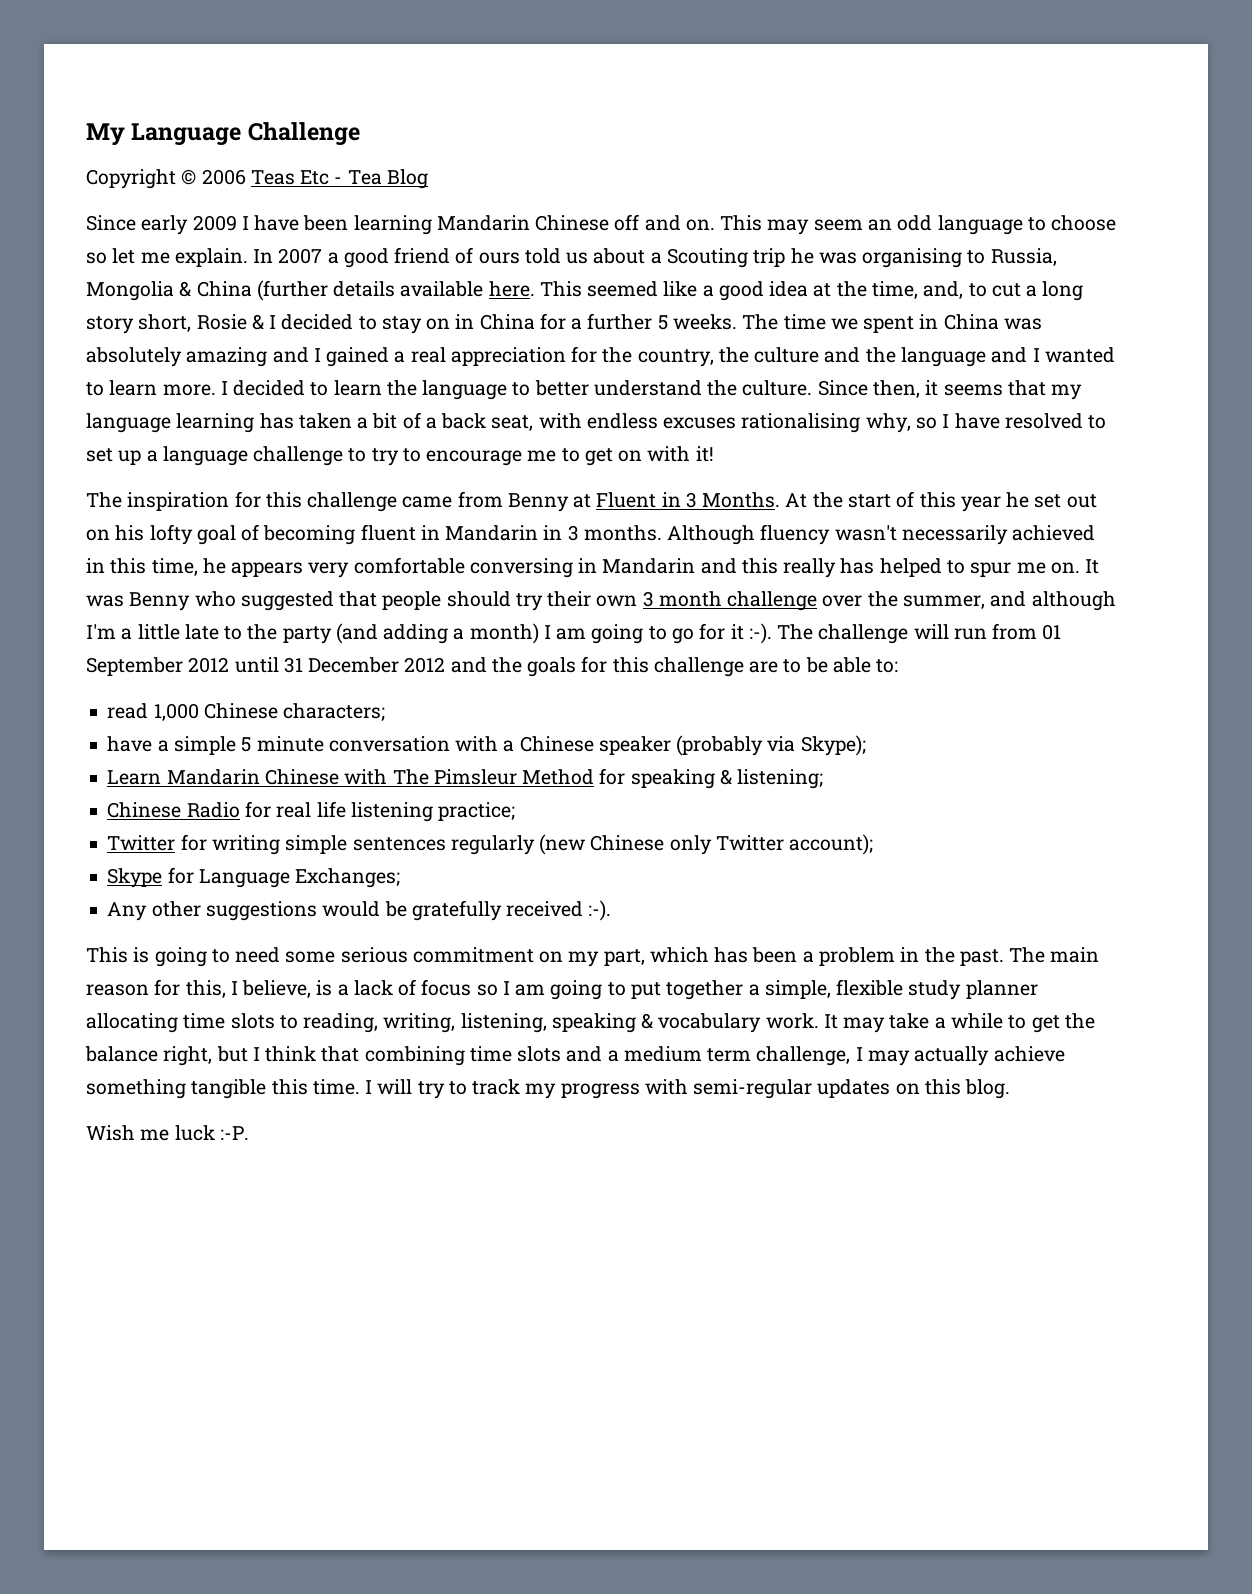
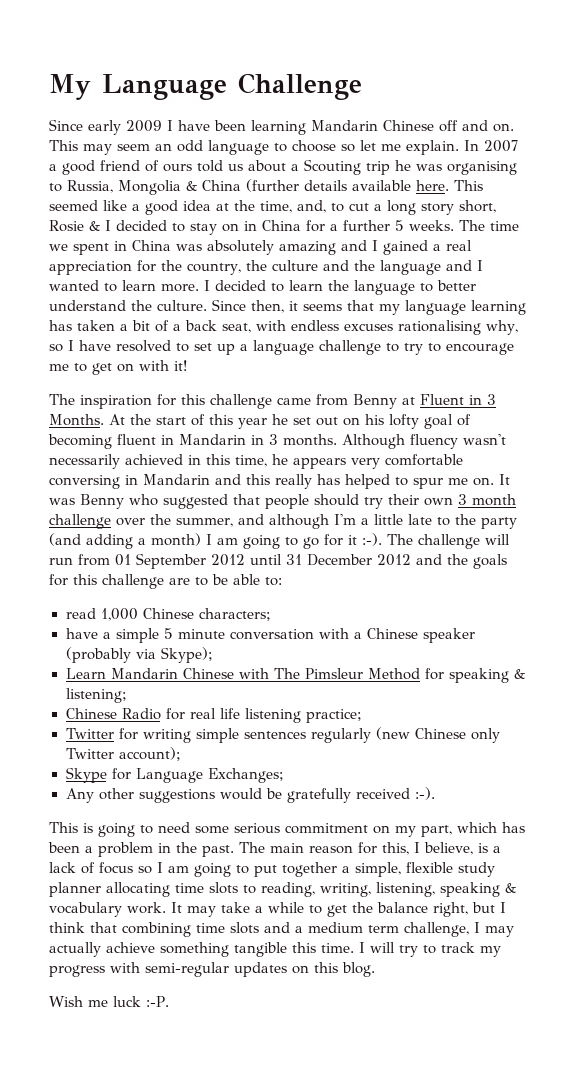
[86,169,428,189] // Copyright © 2006 Teas Etc - Tea Blog -> (362, 86) none

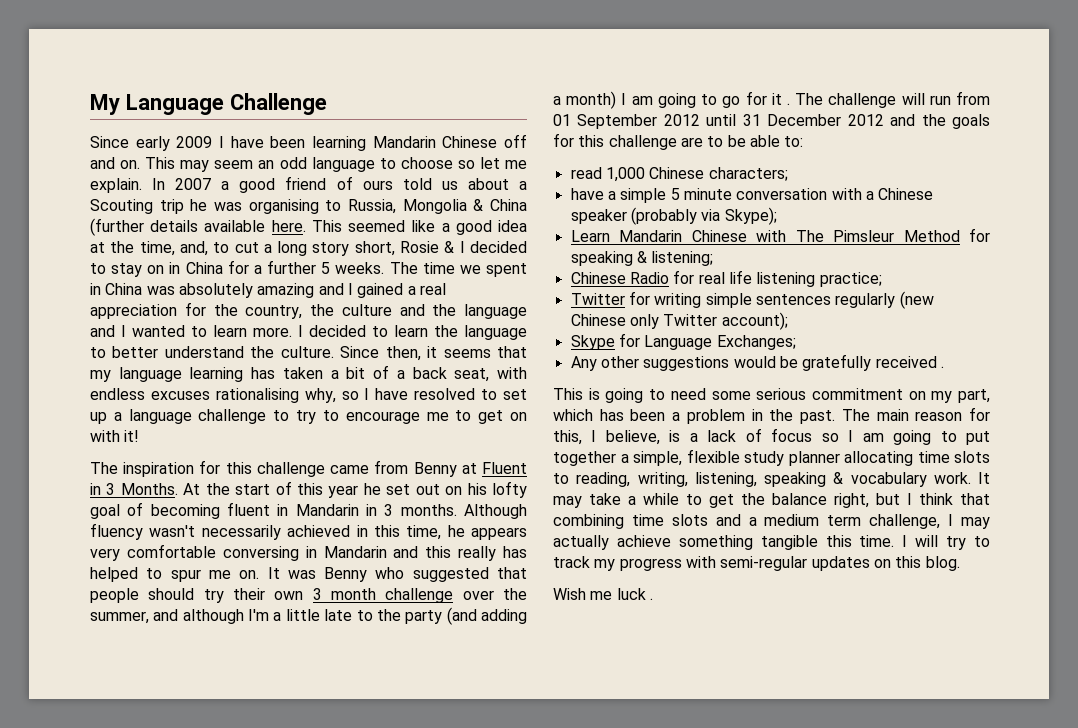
[362,533,382,546] :-). -> [786,103,790,105] .
[414,787,435,800] :-). -> [940,366,944,368] .
[146,996,169,1007] :-P. -> [649,598,653,600] .

